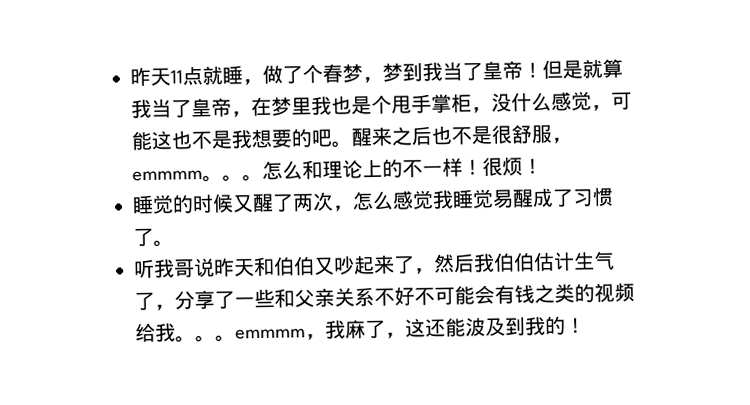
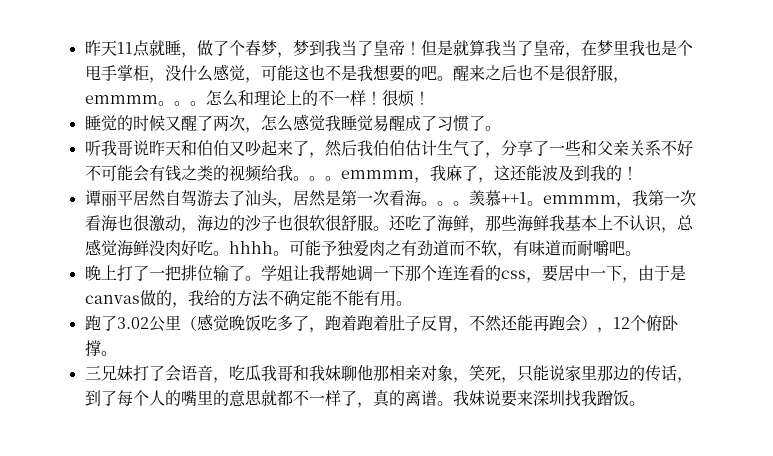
(586, 325) none -> [84,190,696,208] [84,214,694,233] [84,239,641,258] [84,265,686,283] [84,290,412,308] [84,314,679,333] [84,340,117,357] [84,365,693,383] [84,389,645,408] // 谭丽平居然自驾游去了汕头，居然是第一次看海。。。羡慕++1。emmmm，我第一次看海也很激动，海边的沙子也很软很舒服。还吃了海鲜，那些海鲜我基本上不认识，总感觉海鲜没肉好吃。hhhh。可能予独爱肉之有劲道而不软，有味道而耐嚼吧。 // 晚上打了一把排位输了。学姐让我帮她调一下那个连连看的css，要居中一下，由于是canvas做的，我给的方法不确定能不能有用。 // 跑了3.02公里（感觉晚饭吃多了，跑着跑着肚子反胃，不然还能再跑会），12个俯卧撑。 // 三兄妹打了会语音，吃瓜我哥和我妹聊他那相亲对象，笑死，只能说家里那边的传话，到了每个人的嘴里的意思就都不一样了，真的离谱。我妹说要来深圳找我蹭饭。

